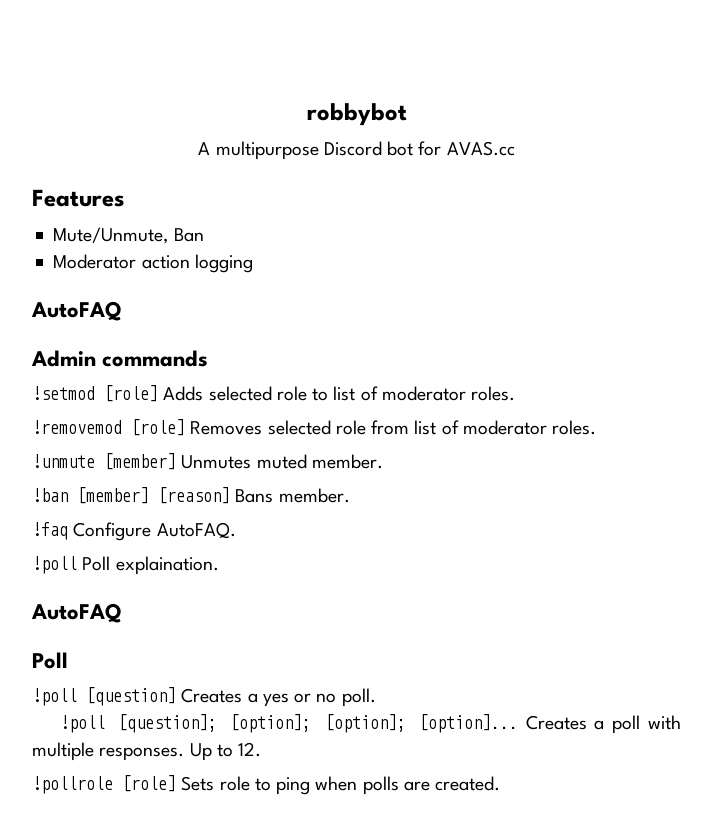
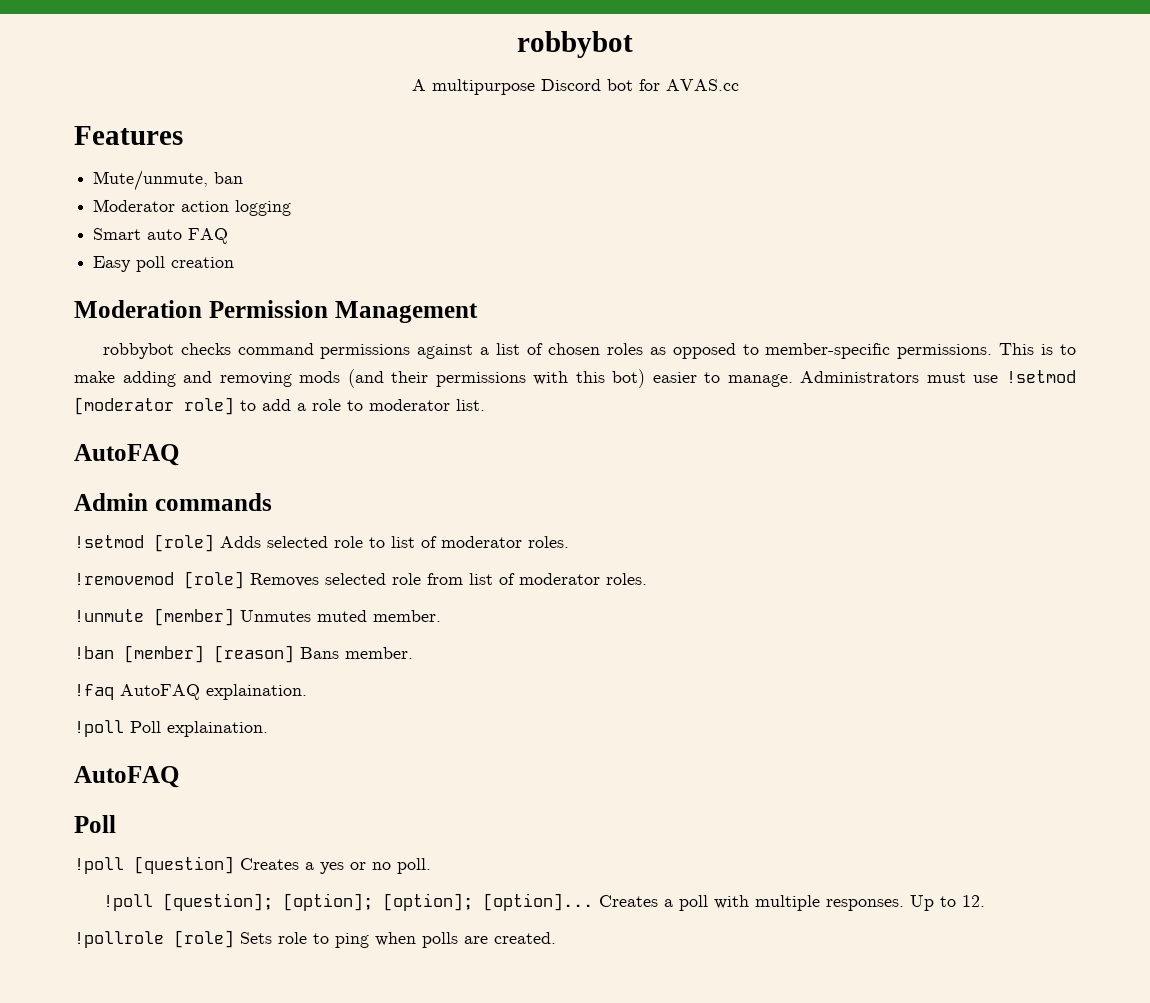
[53,227,204,244] Mute/Unmute, Ban -> [93,170,244,191] Mute/unmute, ban
(253, 263) none -> [93,228,229,244] [93,256,235,272] [74,300,478,323] [102,343,1077,359] [74,369,1076,388] [74,397,485,415] // Smart auto FAQ // Easy poll creation // Moderation Permission Management // robbybot checks command permissions against a list of chosen roles as opposed to member-specific permissions. This is to make adding and removing mods (and their permissions with this bot) easier to manage. Administrators must use !setmod [moderator role] to add a role to moderator list.
[73,522,236,541] Configure AutoFAQ. -> [120,684,307,700] AutoFAQ explaination.

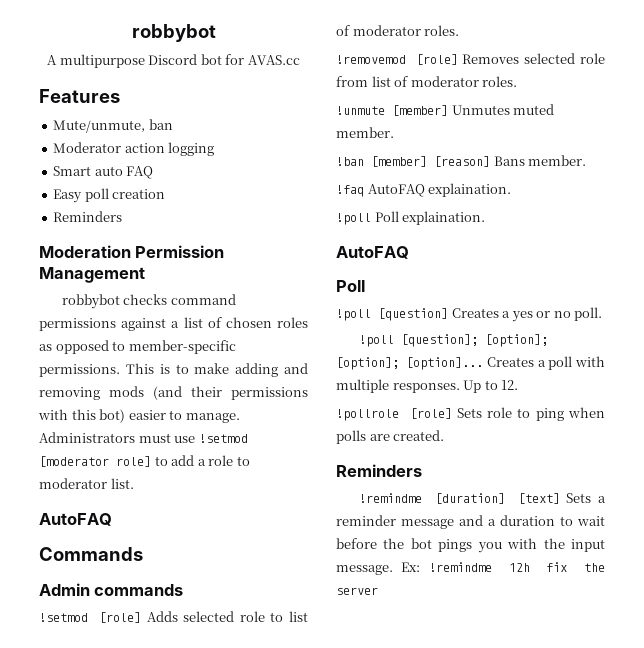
(235, 262) none -> [53,211,123,222] // Reminders
(179, 455) none -> [39,547,143,561] // Commands
(556, 938) none -> [336,464,422,477] [358,493,606,504] [336,515,605,529] [336,538,605,553] [336,562,605,575] [336,587,378,595] // Reminders // !remindme [duration] [text] Sets a reminder message and a duration to wait before the bot pings you with the input message. Ex: !remindme 12h fix the server

